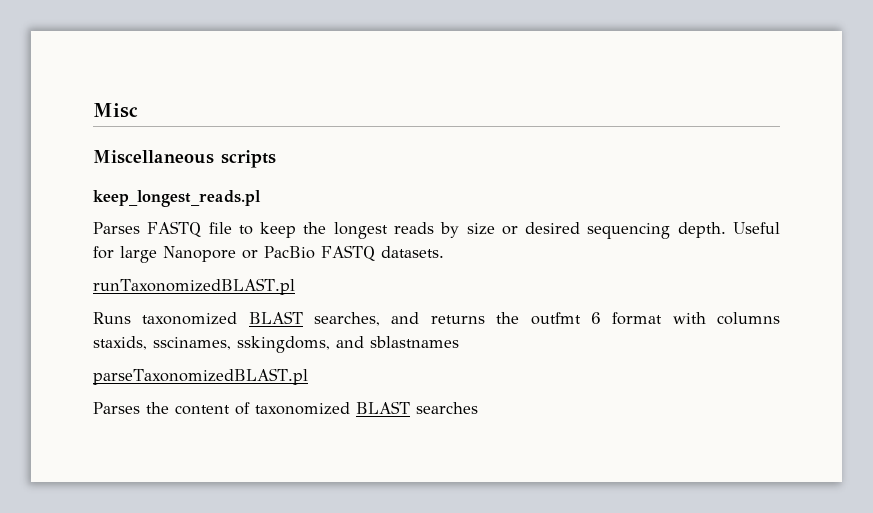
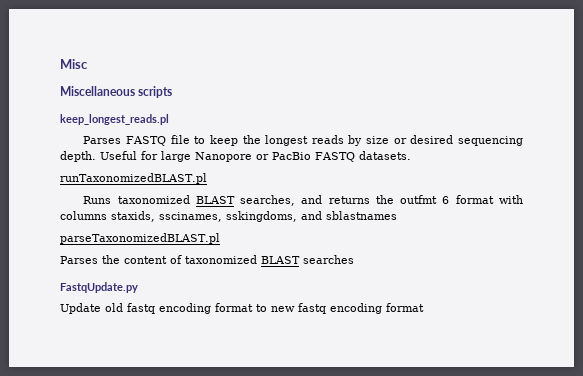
(478, 408) none -> [60,282,138,293] [60,303,424,314] // FastqUpdate.py // Update old fastq encoding format to new fastq encoding format

